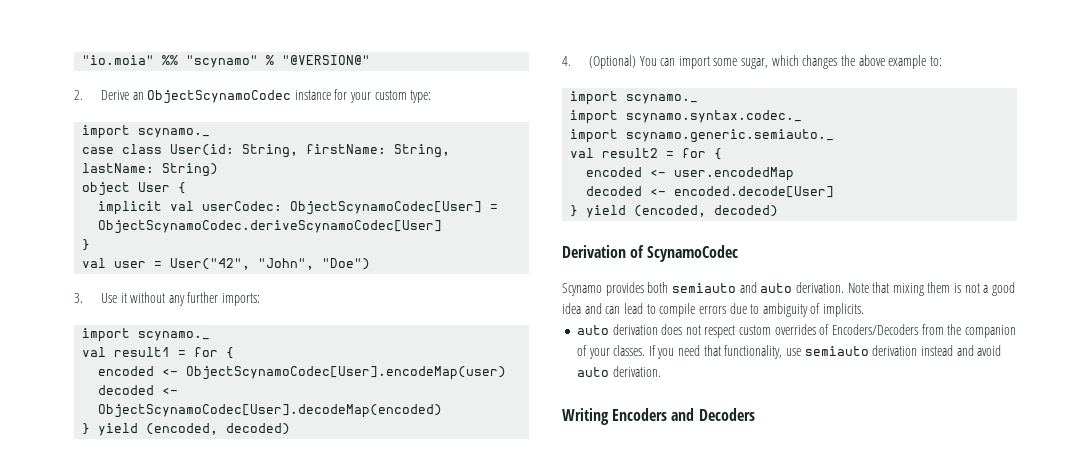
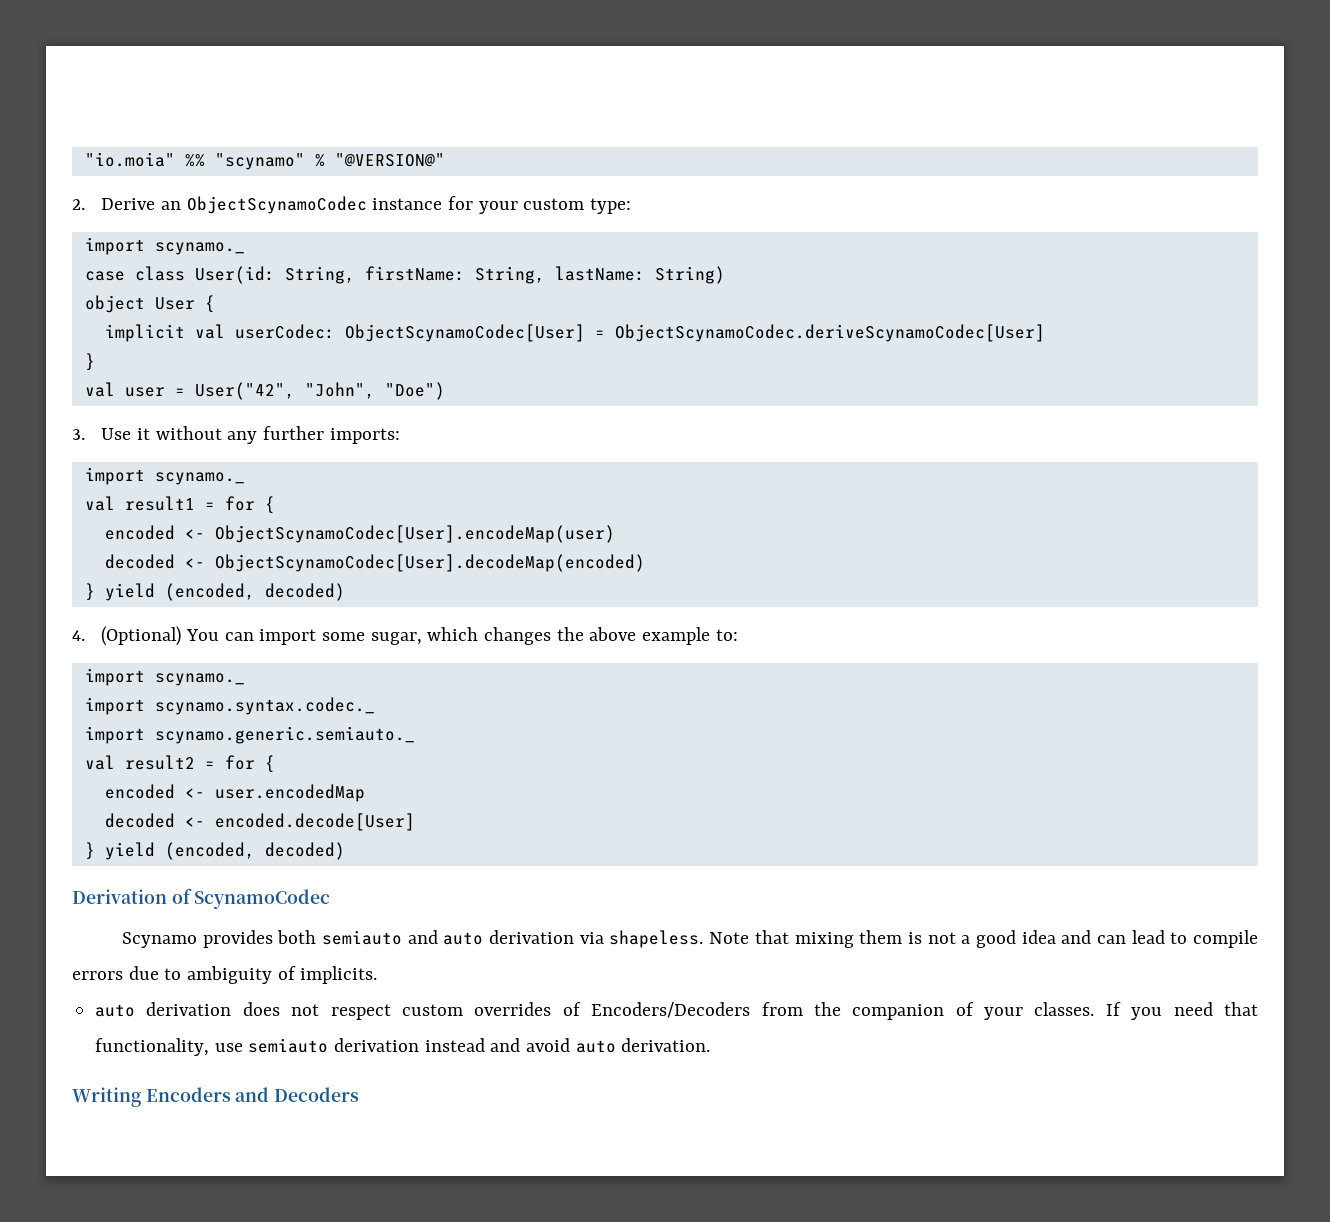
[795,282,844,293] derivation. -> [489,930,704,948] derivation via shapeless.

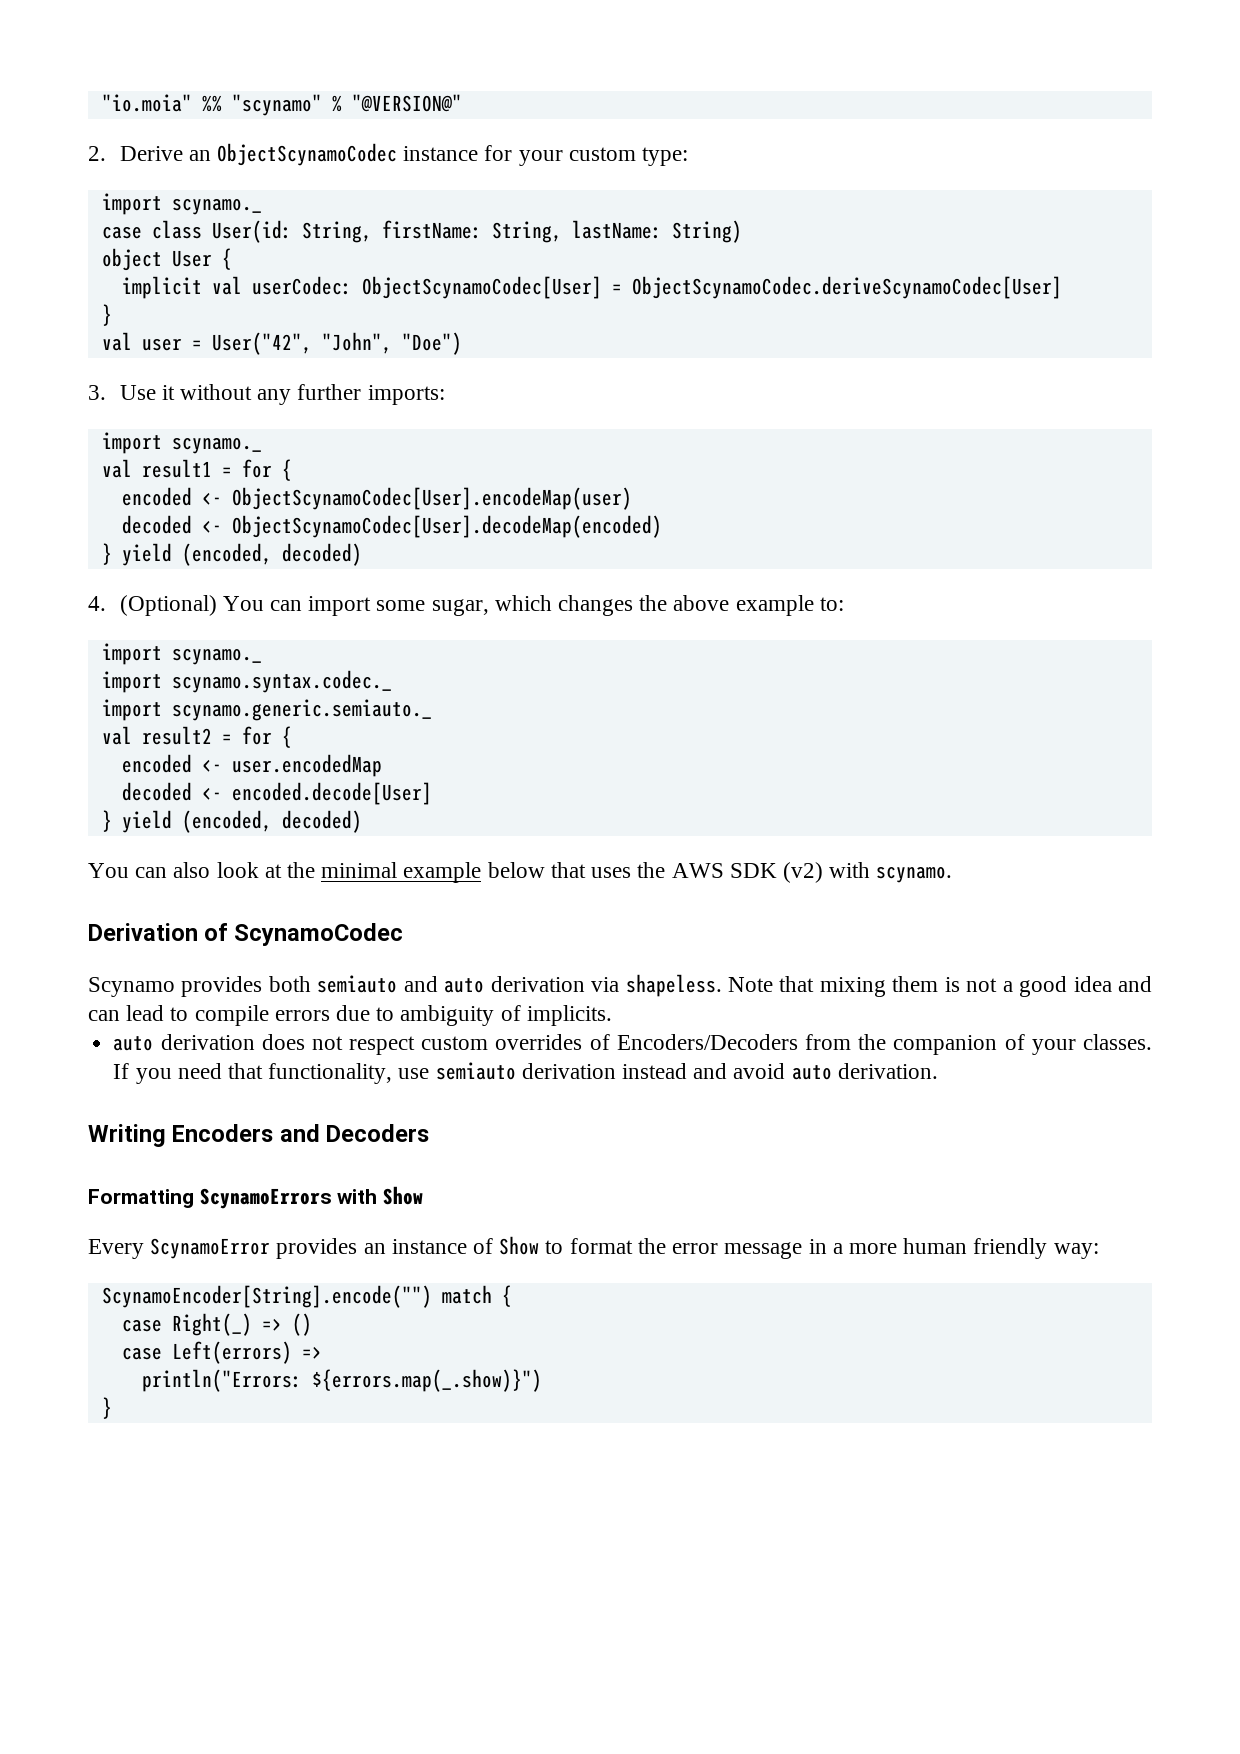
(345, 851) none -> [88,862,953,883] // You can also look at the minimal example below that uses the AWS SDK (v2) with scynamo.
(360, 1094) none -> [88,1186,424,1209] [88,1236,1099,1259] [101,1285,512,1308] [121,1313,312,1336] [121,1341,322,1364] [141,1369,542,1392] [101,1397,112,1419] // Formatting ScynamoErrors with Show // Every ScynamoError provides an instance of Show to format the error message in a more human friendly way: // ScynamoEncoder[String].encode("") match { // case Right(_) => () // case Left(errors) => // println("Errors: ${errors.map(_.show)}") // }

